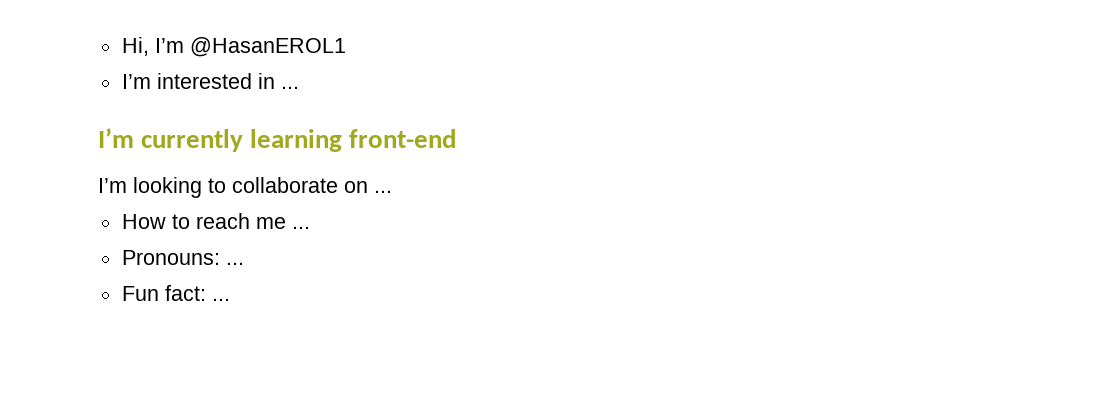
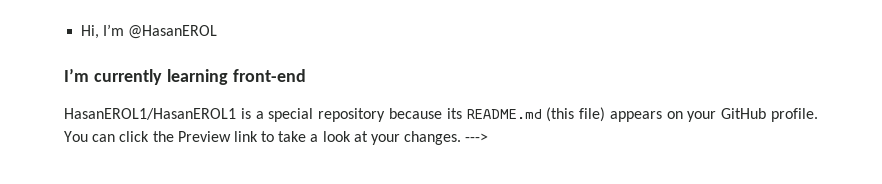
[189,37,346,57] [121,73,299,89] @HasanEROL1 // I’m interested in ... -> [128,25,218,39] @HasanEROL
[98,177,392,198] [121,213,310,229] [121,250,244,265] [121,285,230,301] I’m looking to collaborate on ... // How to reach me ... // Pronouns: ... // Fun fact: ... -> [64,107,819,122] [64,131,489,145] HasanEROL1/HasanEROL1 is a special repository because its README.md (this file) appears on your GitHub profile. You can click the Preview link to take a look at your changes. --->

